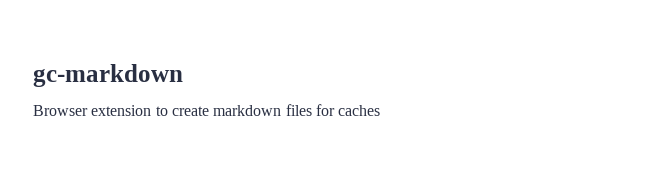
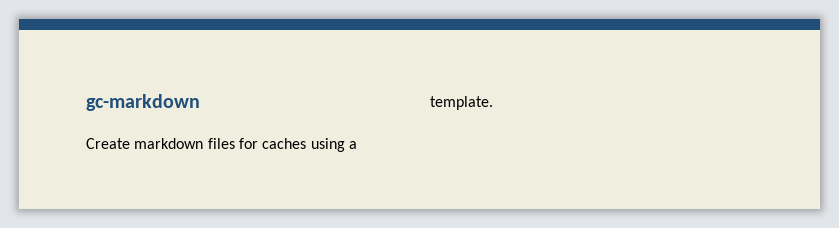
[33,105,209,116] Browser extension to create -> [86,138,130,149] Create
(381, 110) none -> [310,138,357,152] [430,96,493,110] using a template.

